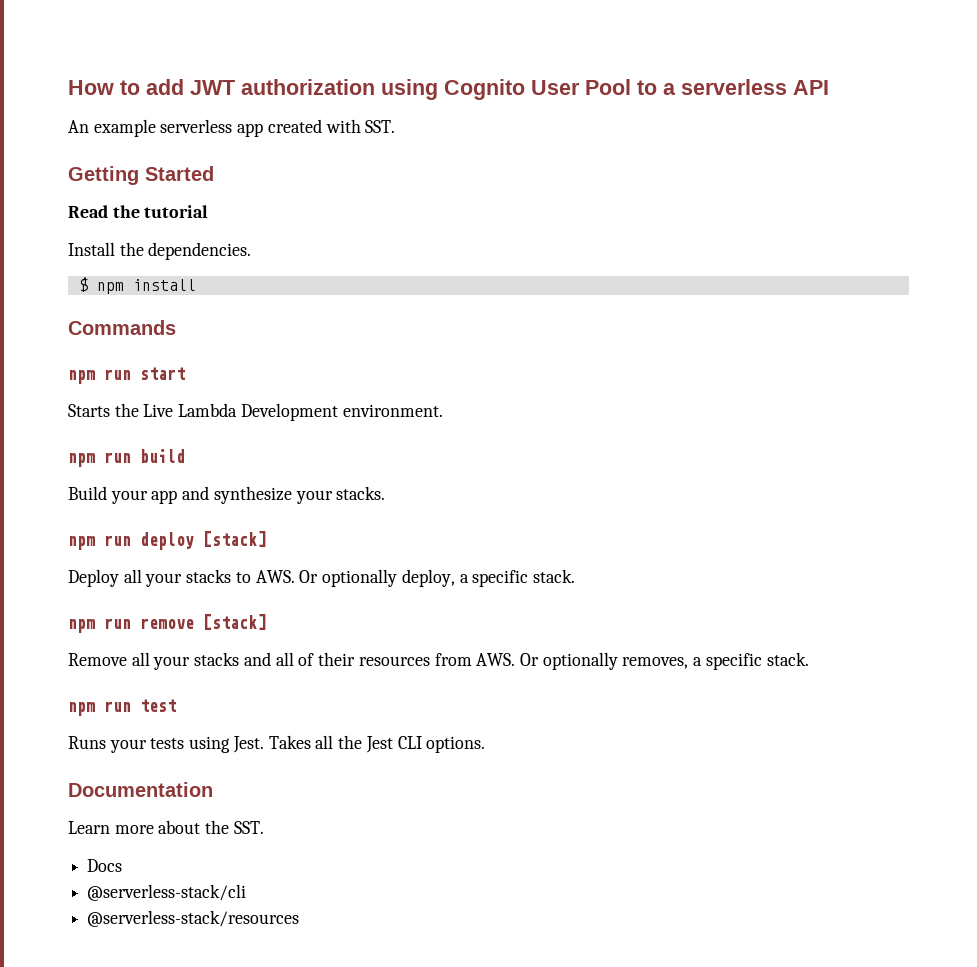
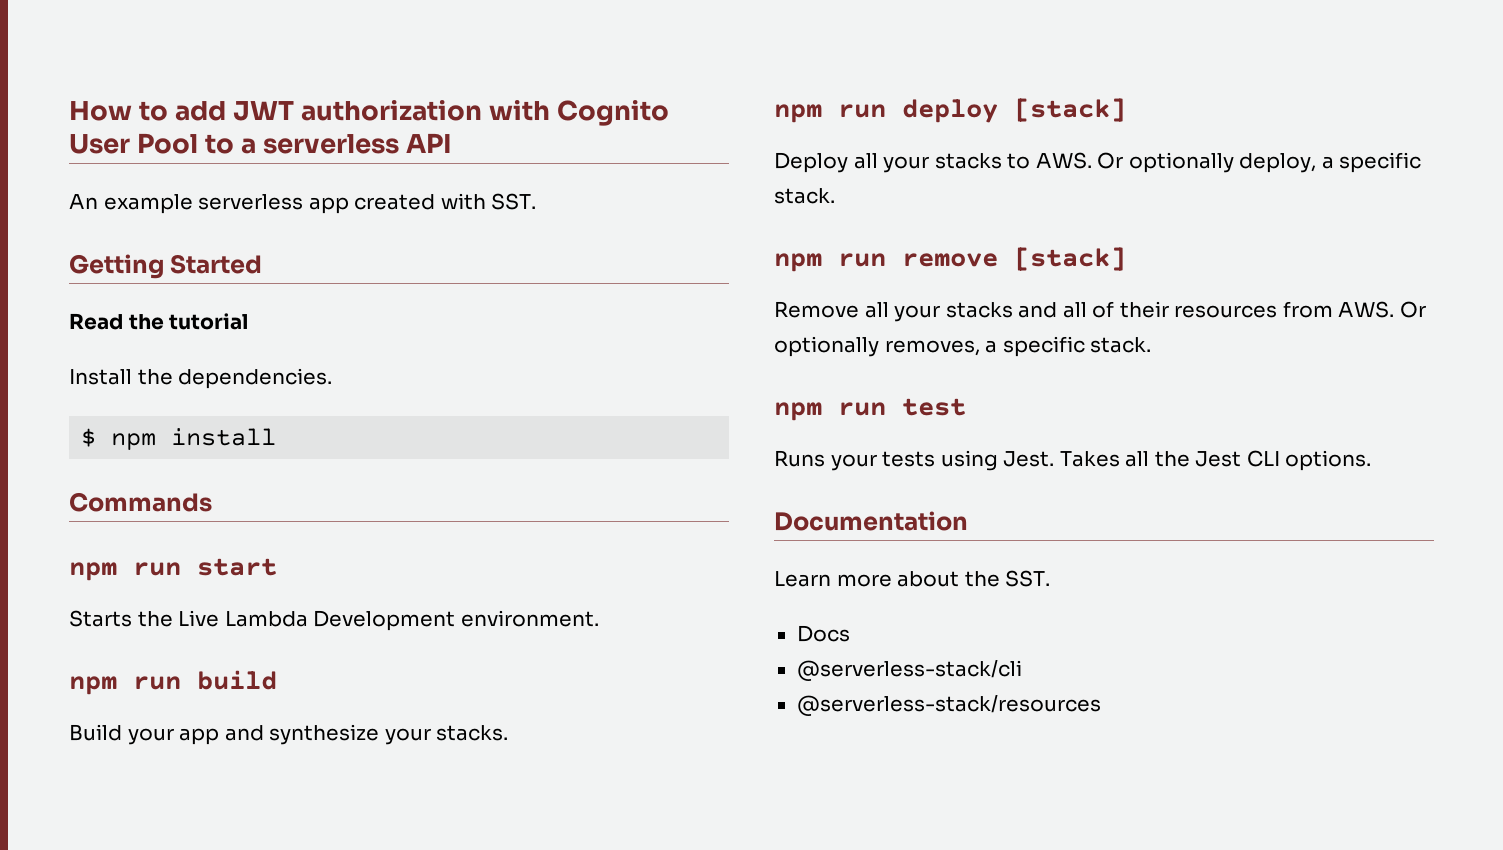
[381,79,438,100] using -> [489,100,551,121] with

